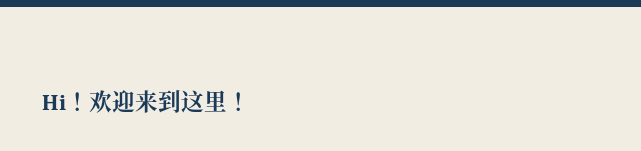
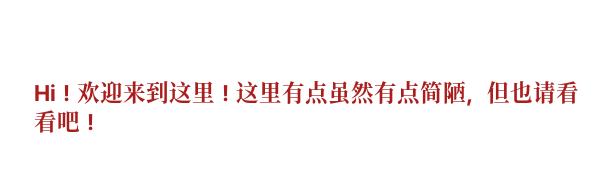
(250, 101) none -> [236,81,579,106] [34,110,101,133] 这里有点虽然有点简陋，但也请看看吧！

